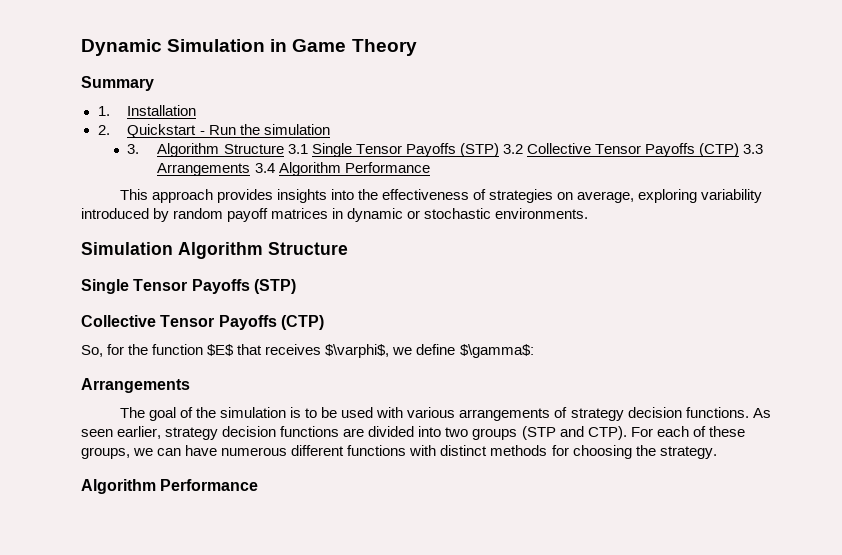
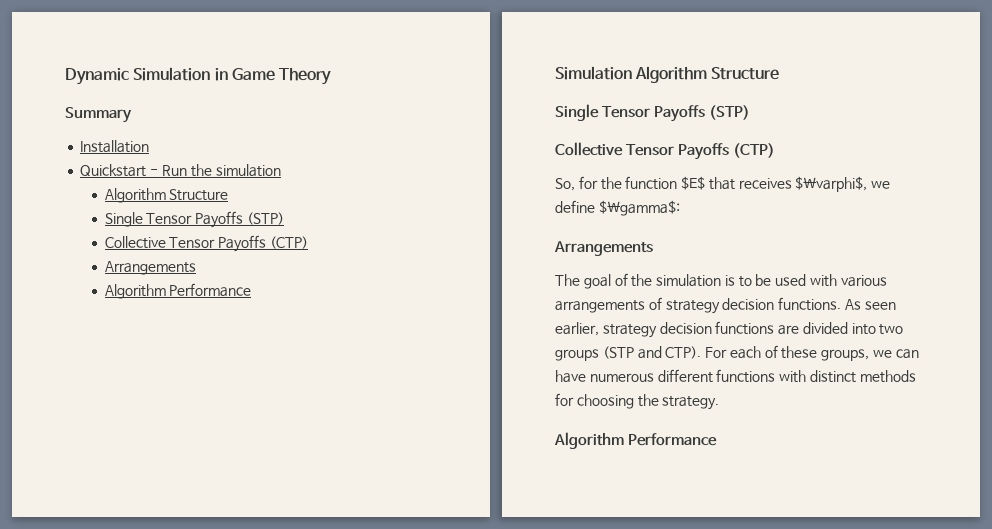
[97,106,110,116] 1. -> (132, 115) none
[97,125,110,135] 2. -> (150, 146) none
[127,143,764,157] [157,162,430,176] [119,189,763,203] [81,208,589,222] 3. Algorithm Structure 3.1 Single Tensor Payoffs (STP) 3.2 Collective Tensor Payoffs (CTP) 3.3 Arrangements 3.4 Algorithm Performance // This approach provides insights into the effectiveness of strategies on average, exploring variability introduced by random payoff matrices in dynamic or stochastic environments. -> [104,188,229,203] [104,211,284,228] [104,235,308,252] [104,261,196,275] [104,283,252,299] Algorithm Structure // Single Tensor Payoffs (STP) // Collective Tensor Payoffs (CTP) // Arrangements // Algorithm Performance

